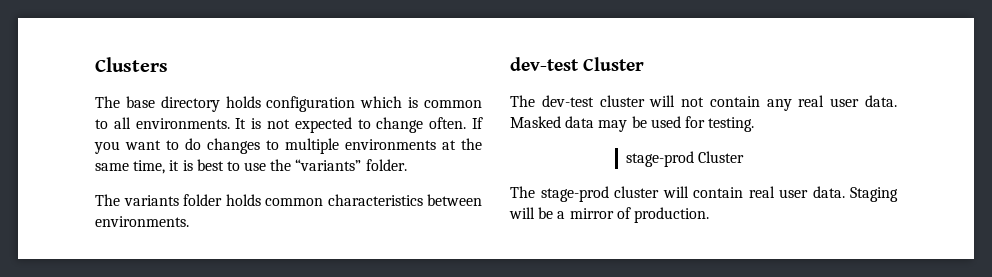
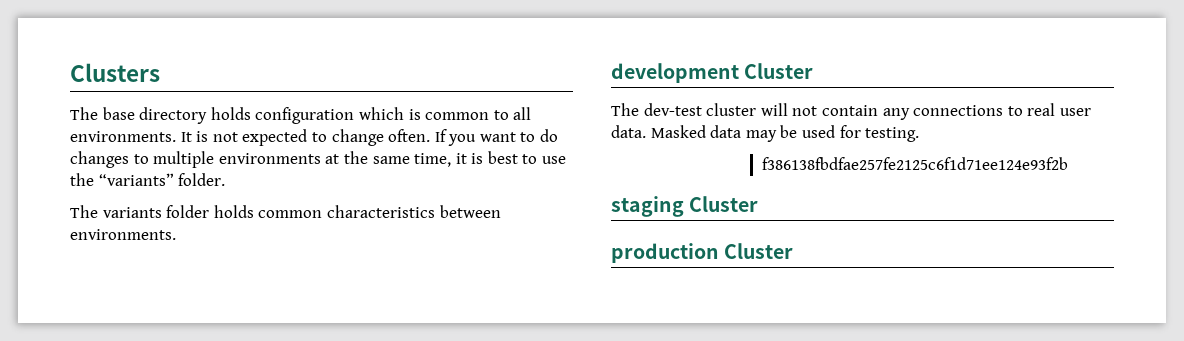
[510,57,579,71] dev-test -> [611,63,739,83] development
(792, 105) none -> [913,105,1023,116] connections to
[626,151,745,167] [510,186,898,202] [509,207,709,223] stage-prod Cluster // The stage-prod cluster will contain real user data. Staging will be a mirror of production. -> [761,157,1068,170] [611,196,759,217] [611,243,794,263] f386138fbdfae257fe2125c6f1d71ee124e93f2b // staging Cluster // production Cluster

